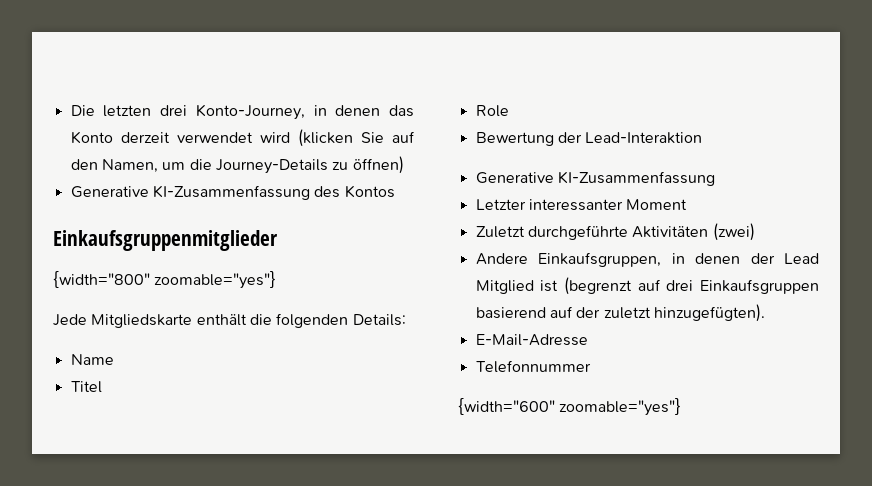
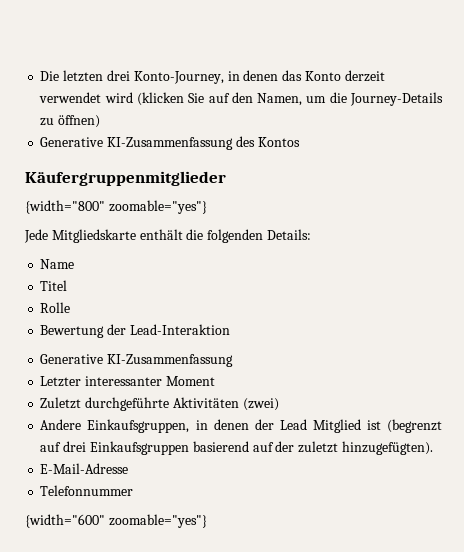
[53,230,278,251] Einkaufsgruppenmitglieder -> [25,171,226,186] Käufergruppenmitglieder
[475,105,509,117] Role -> [40,302,71,313] Rolle

